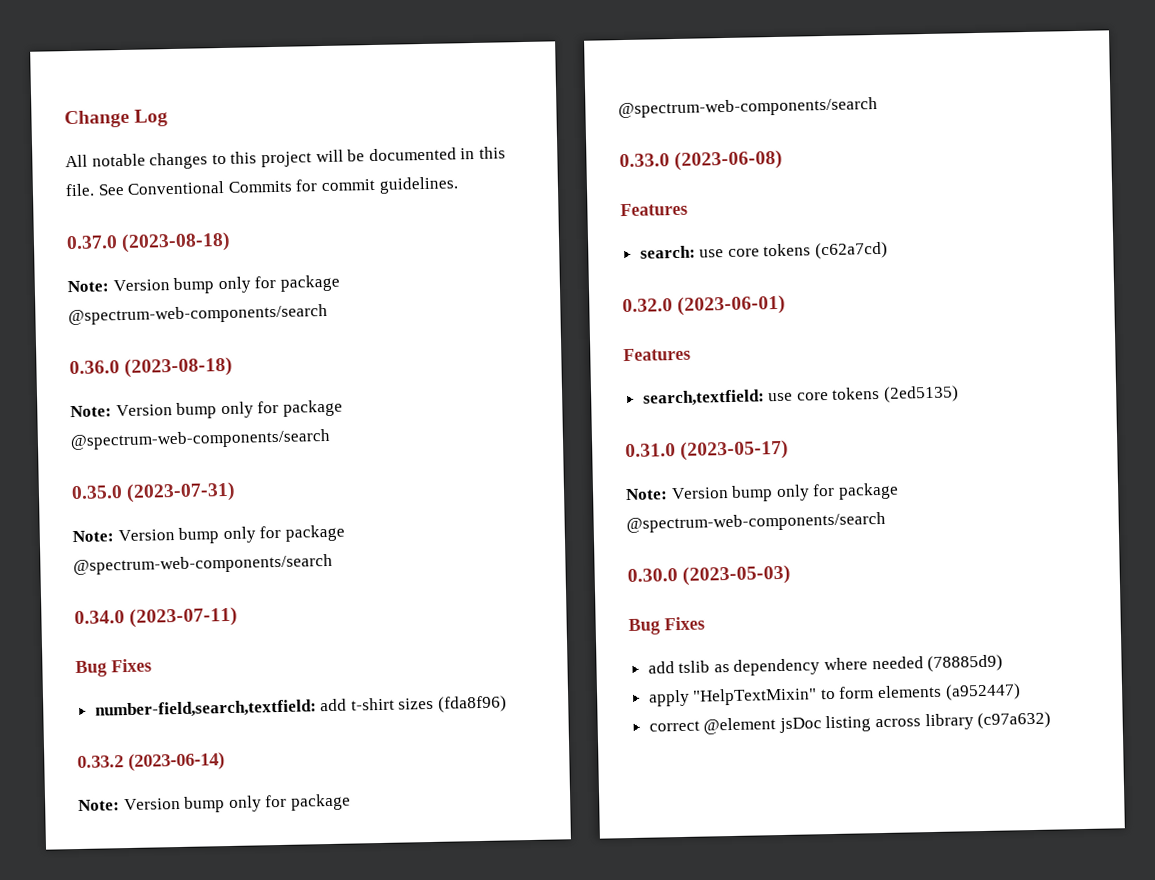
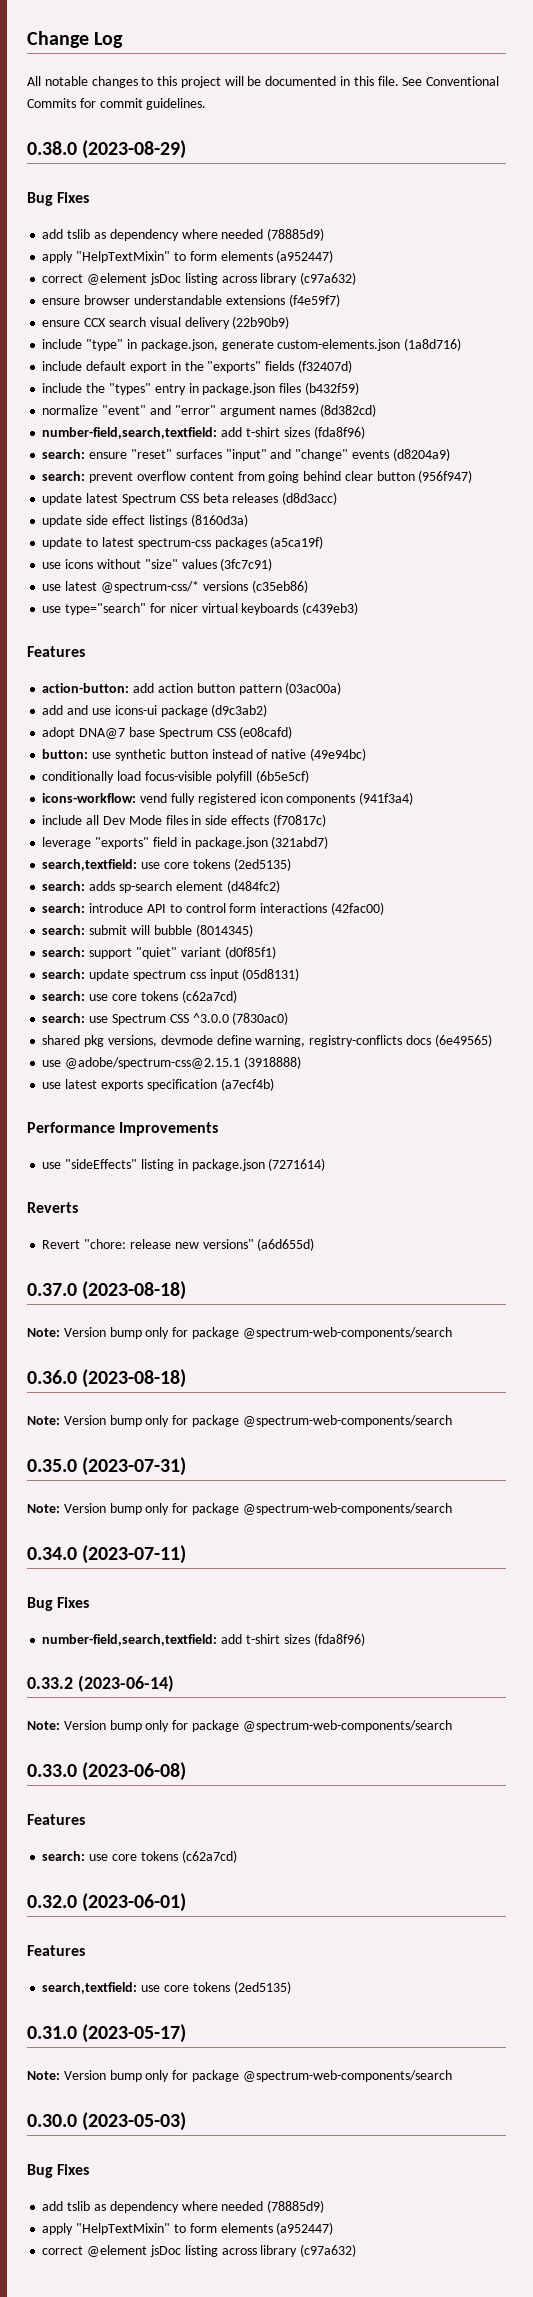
(459, 185) none -> [27,140,187,159] [27,192,90,206] [42,228,325,241] [42,250,334,263] [42,272,357,285] [42,294,340,307] [42,316,290,329] [42,338,462,351] [42,360,352,373] [42,382,359,395] [42,404,377,417] [42,426,365,439] [42,448,450,461] [42,470,473,483] [42,492,338,505] [42,514,248,527] [42,536,324,549] [42,558,273,571] [42,580,308,593] [42,602,359,615] [27,646,85,657] [42,682,342,695] [42,704,268,717] [42,726,293,739] [42,748,366,761] [42,770,309,783] [42,792,414,805] [42,814,326,827] [42,836,329,849] [42,858,291,871] [42,880,280,893] [42,902,384,915] [42,924,253,937] [42,946,276,959] [42,968,300,981] [42,990,237,1003] [42,1012,289,1025] [42,1034,492,1047] [42,1056,301,1069] [42,1078,274,1091] [27,1122,219,1136] [42,1158,326,1171] [27,1202,78,1213] [42,1238,315,1251] // 0.38.0 (2023-08-29) // Bug Fixes // add tslib as dependency where needed (78885d9) // apply "HelpTextMixin" to form elements (a952447) // correct @element jsDoc listing across library (c97a632) // ensure browser understandable extensions (f4e59f7) // ensure CCX search visual delivery (22b90b9) // include "type" in package.json, generate custom-elements.json (1a8d716) // include default export in the "exports" fields (f32407d) // include the "types" entry in package.json files (b432f59) // normalize "event" and "error" argument names (8d382cd) // number-field,search,textfield: add t-shirt sizes (fda8f96) // search: ensure "reset" surfaces "input" and "change" events (d8204a9) // search: prevent overflow content from going behind clear button (956f947) // update latest Spectrum CSS beta releases (d8d3acc) // update side effect listings (8160d3a) // update to latest spectrum-css packages (a5ca19f) // use icons without "size" values (3fc7c91) // use latest @spectrum-css/* versions (c35eb86) // use type="search" for nicer virtual keyboards (c439eb3) // Features // action-button: add action button pattern (03ac00a) // add and use icons-ui package (d9c3ab2) // adopt DNA@7 base Spectrum CSS (e08cafd) // button: use synthetic button instead of native (49e94bc) // conditionally load focus-visible polyfill (6b5e5cf) // icons-workflow: vend fully registered icon components (941f3a4) // include all Dev Mode files in side effects (f70817c) // leverage "exports" field in package.json (321abd7) // search,textfield: use core tokens (2ed5135) // search: adds sp-search element (d484fc2) // search: introduce API to control form interactions (42fac00) // search: submit will bubble (8014345) // search: support "quiet" variant (d0f85f1) // search: update spectrum css input (05d8131) // search: use core tokens (c62a7cd) // search: use Spectrum CSS ^3.0.0 (7830ac0) // shared pkg versions, devmode define warning, registry-conflicts docs (6e49565) // use @adobe/spectrum-css@2.15.1 (3918888) // use latest exports specification (a7ecf4b) // Performance Improvements // use "sideEffects" listing in package.json (7271614) // Reverts // Revert "chore: release new versions" (a6d655d)

